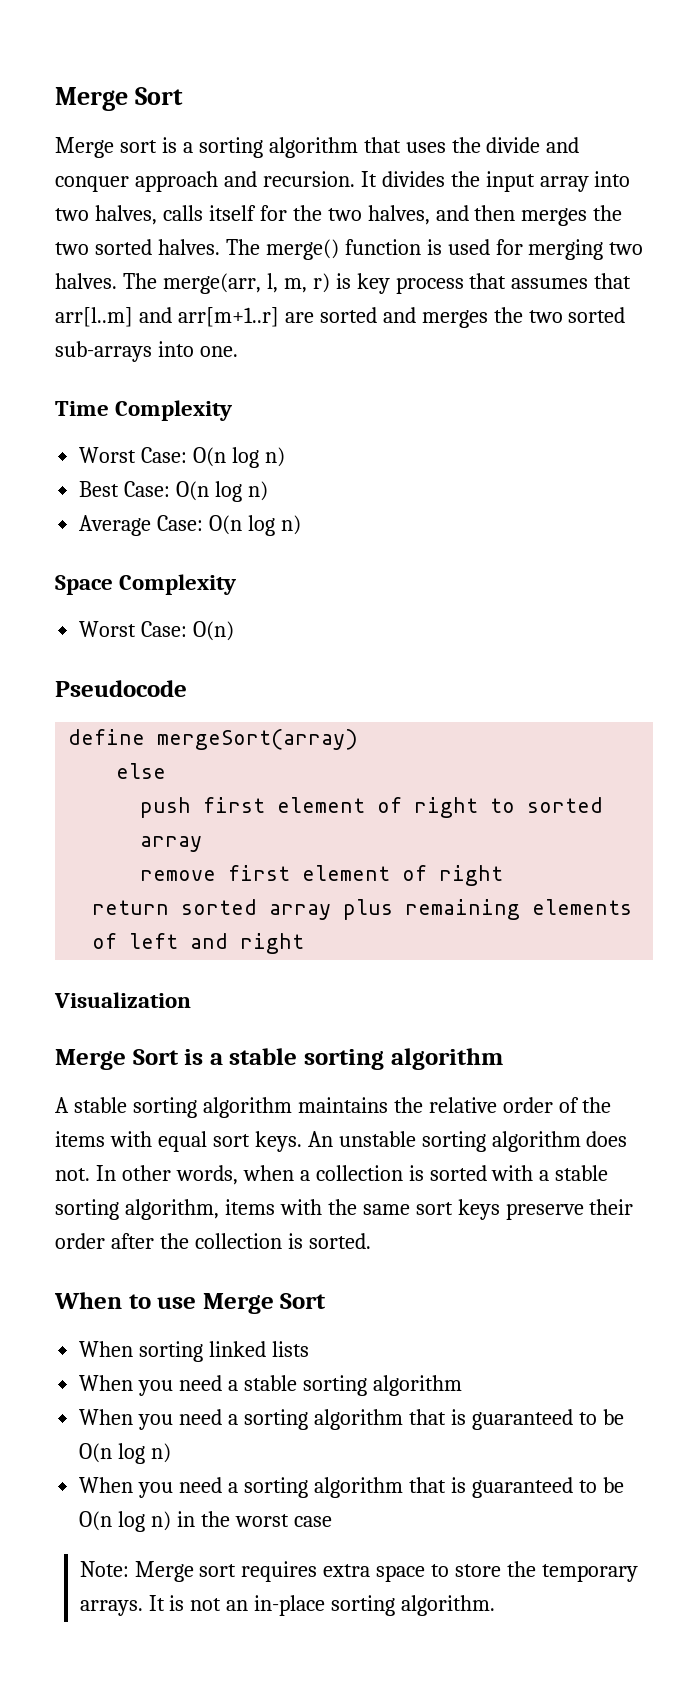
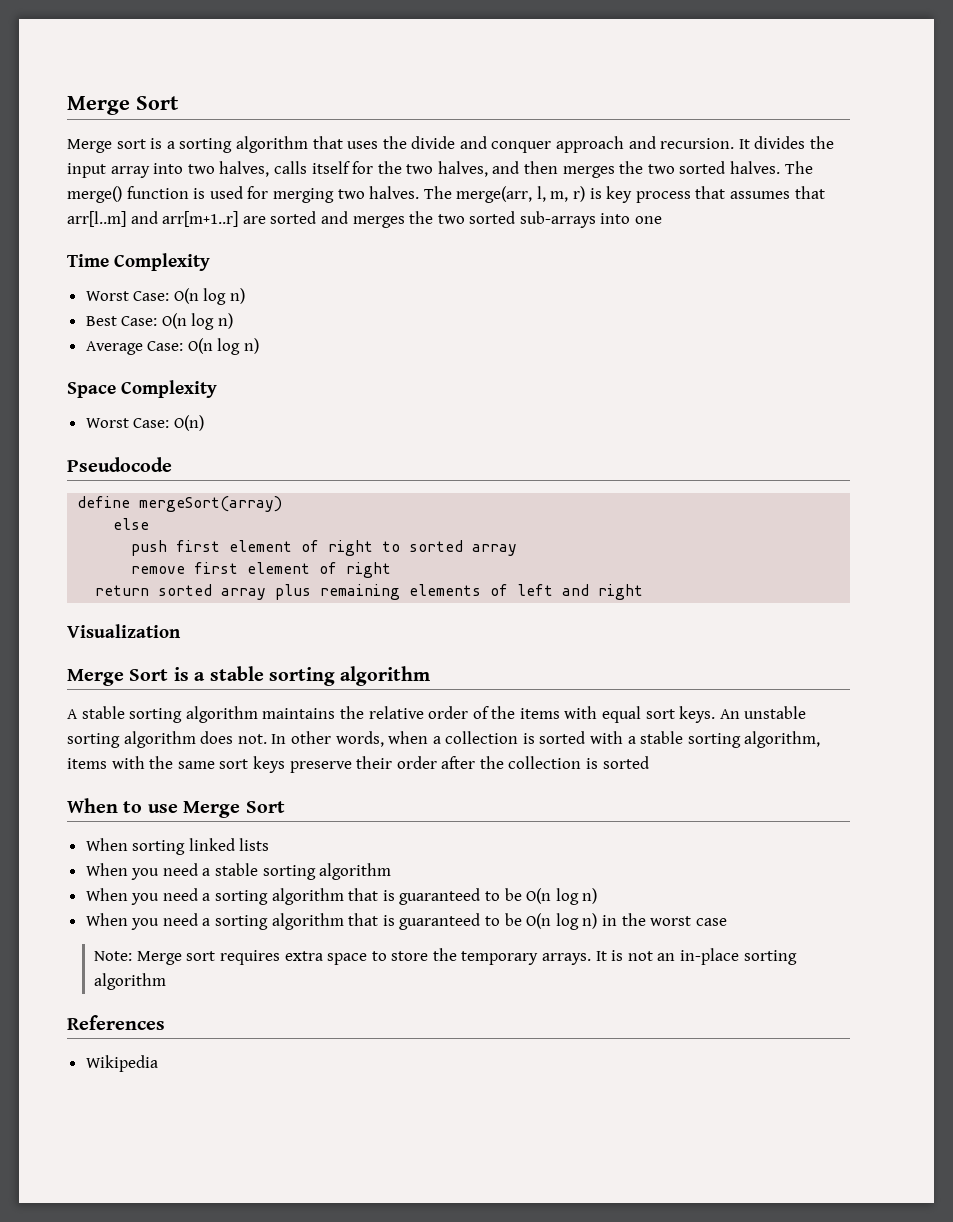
[199,346,238,357] one. -> [635,216,663,224] one
[308,1233,371,1249] sorted. -> [602,756,649,769] sorted
[401,1595,496,1616] algorithm. -> [94,973,167,990] [67,1015,165,1030] [85,1055,158,1072] algorithm // References // Wikipedia

